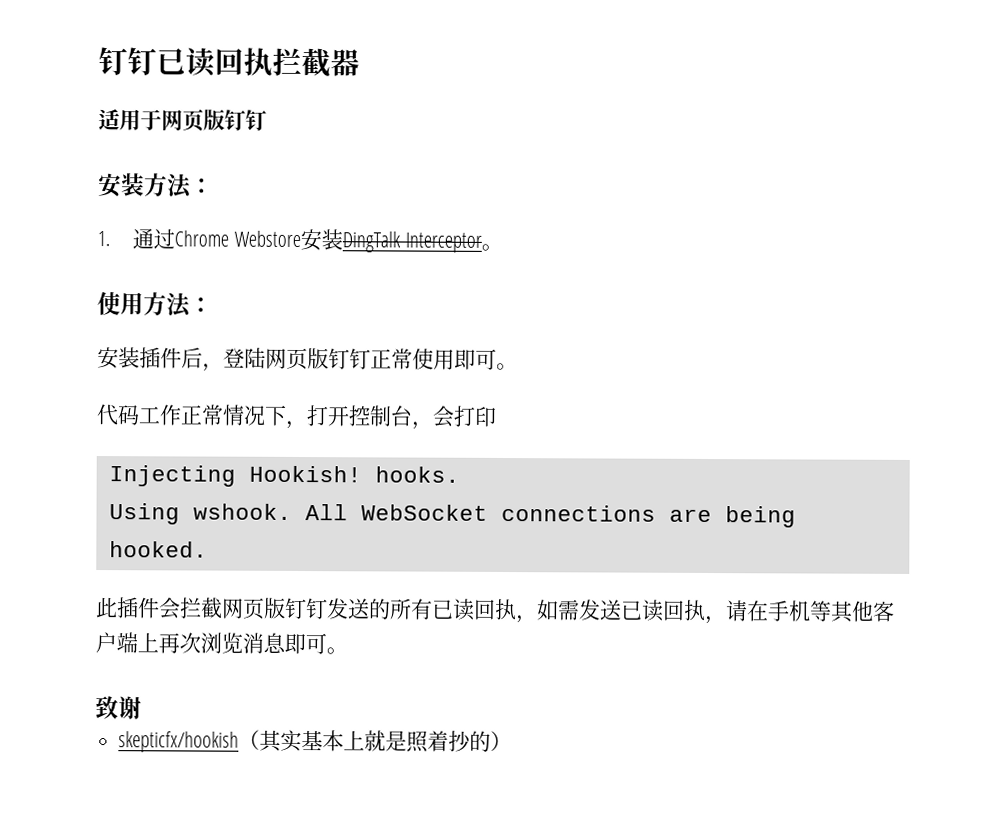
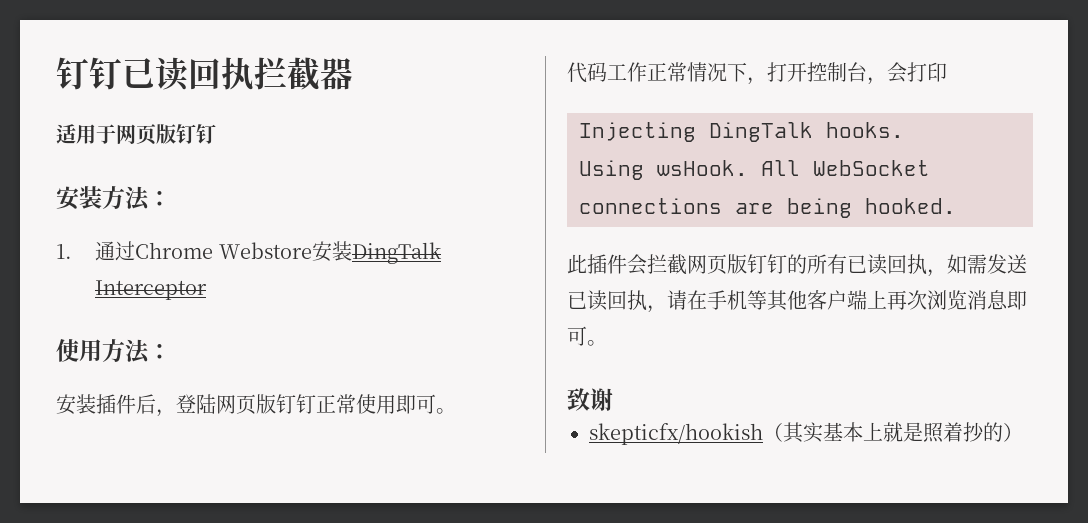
[480,243,503,251] 。 -> (208, 290) none
[248,465,362,483] Hookish! -> [709,122,813,142] DingTalk
[192,503,292,520] wshook. -> [657,160,748,176] wsHook.
[326,598,370,620] 发送 -> (787, 264) none

